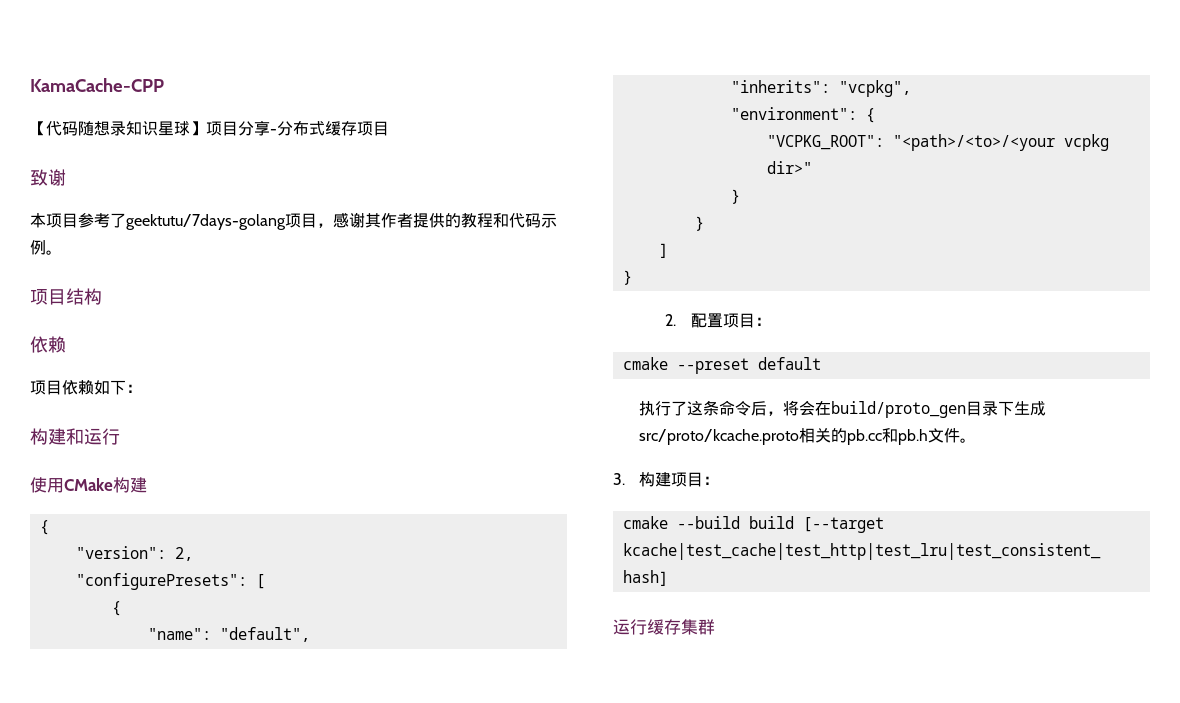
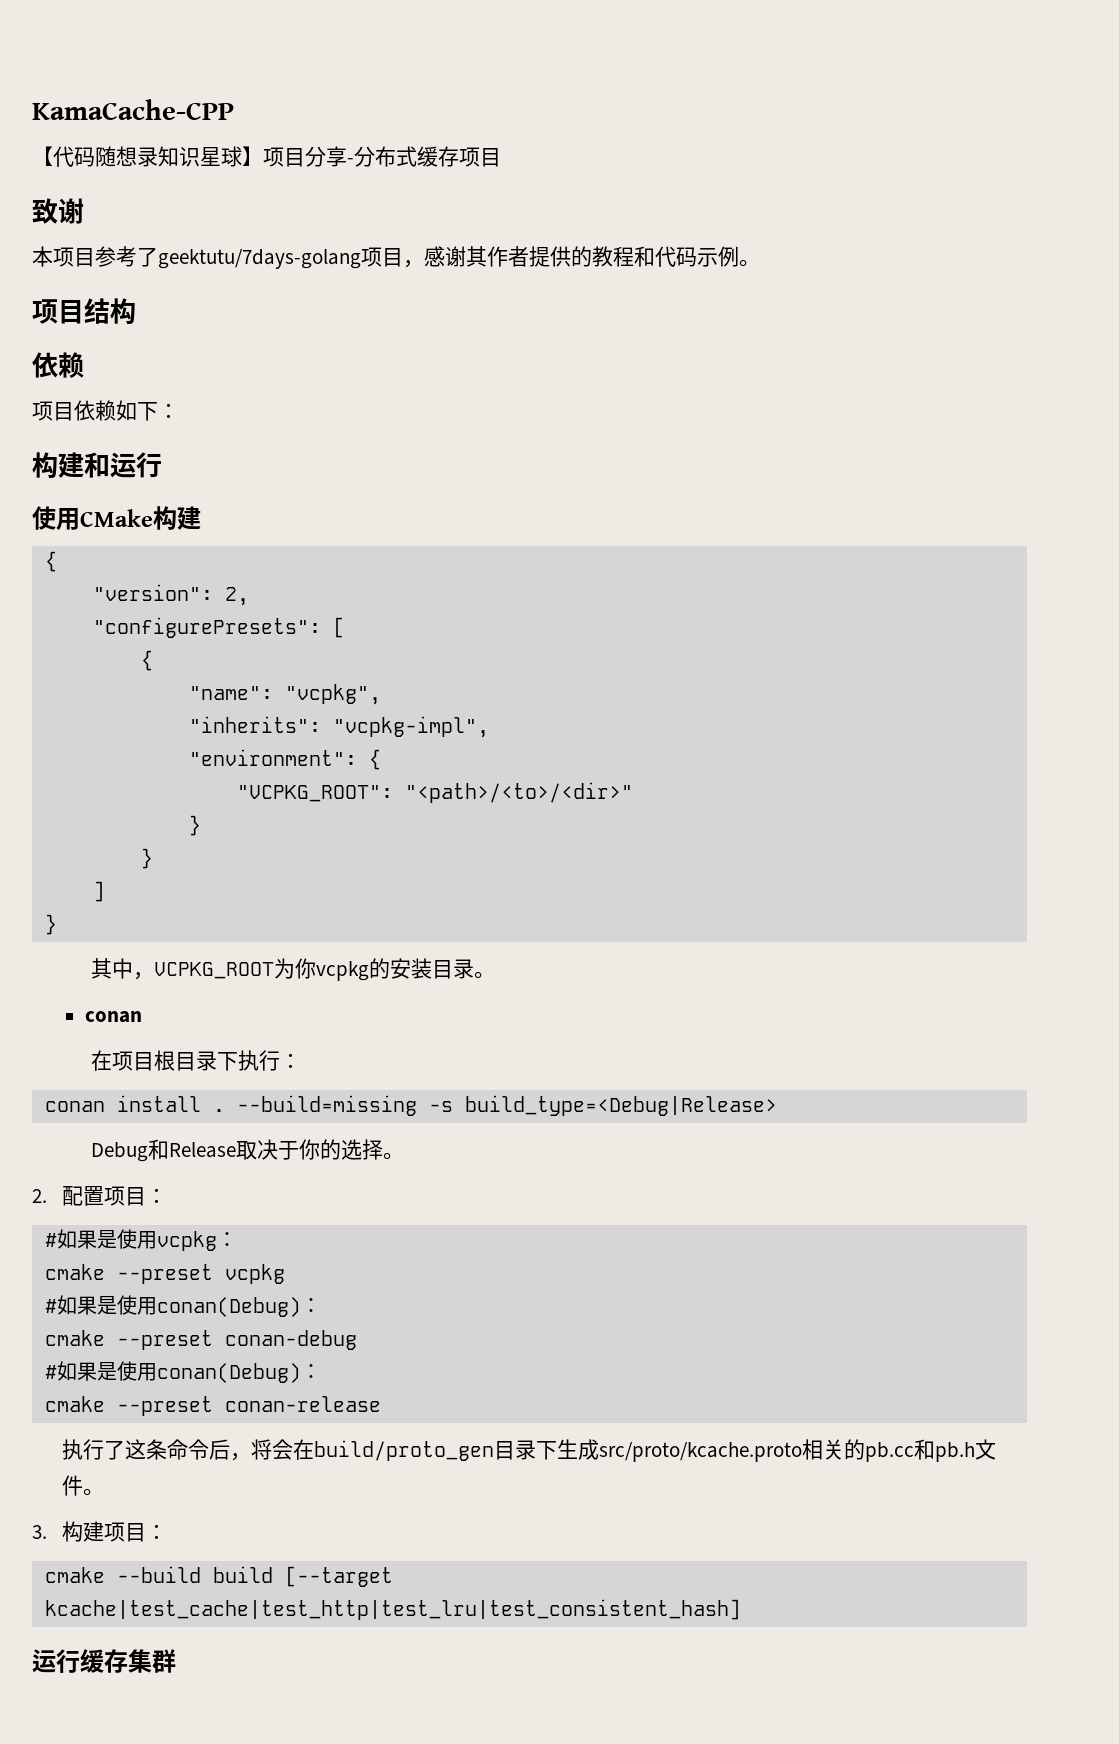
[219,627,310,642] "default", -> [284,684,381,705] "vcpkg",
[838,80,911,97] "vcpkg", -> [332,716,489,738] "vcpkg-impl",
[892,134,1109,151] [766,161,812,174] "<path>/<to>/<your vcpkg dir>" -> [404,782,633,803] "<path>/<to>/<dir>"
[665,313,772,328] [622,357,821,374] 2.配置项目： // cmake --preset default -> [91,958,496,981] [84,1011,142,1023] [91,1050,302,1071] [44,1095,777,1116] [91,1139,405,1162] [32,1186,167,1206] [44,1229,237,1251] [44,1264,285,1284] [44,1295,321,1317] [44,1330,357,1350] [44,1361,321,1383] [44,1396,381,1416] 其中，VCPKG_ROOT为你vcpkg的安装目录。 // conan // 在项目根目录下执行： // conan install . --build=missing -s build_type=<Debug|Release> // Debug和Release取决于你的选择。 // 2.配置项目： // #如果是使用vcpkg： // cmake --preset vcpkg // #如果是使用conan(Debug)： // cmake --preset conan-debug // #如果是使用conan(Debug)： // cmake --preset conan-release

